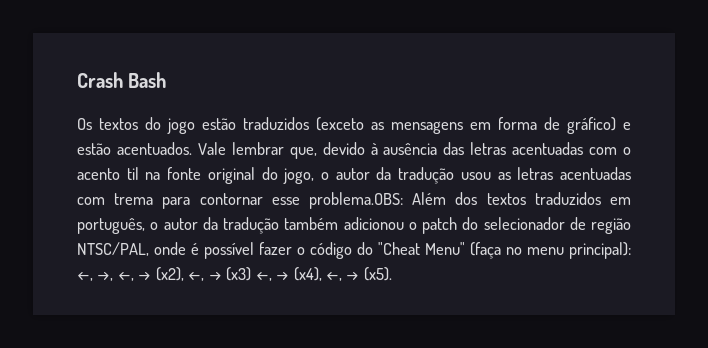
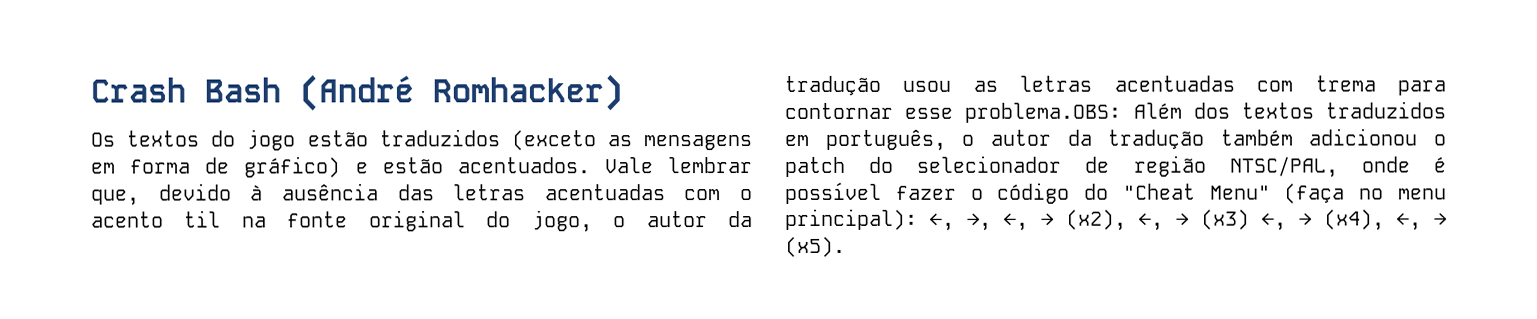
(167, 80) none -> [299,74,623,112] (André Romhacker)

